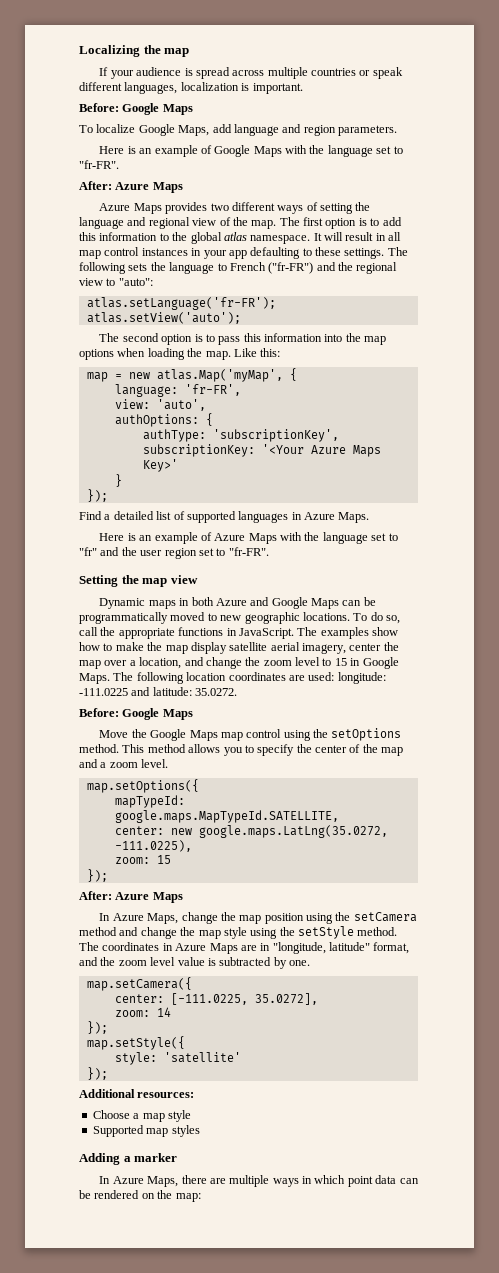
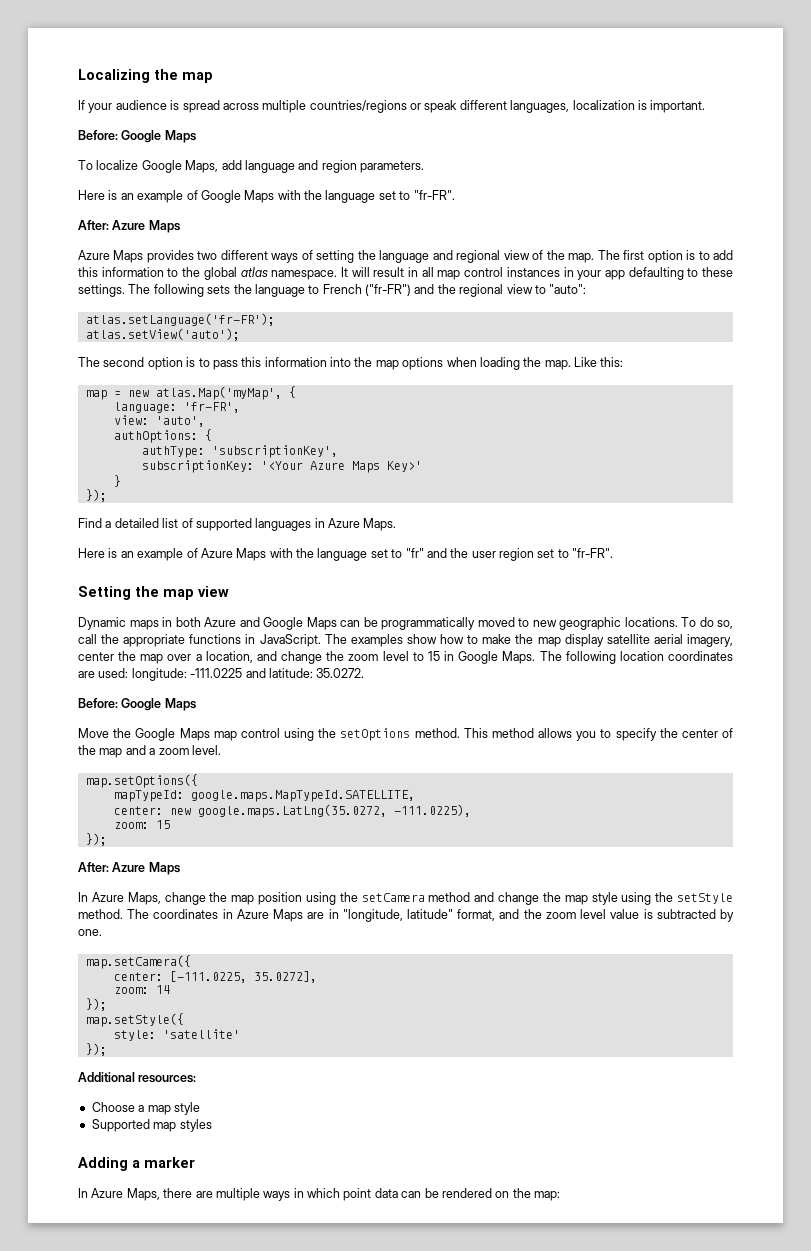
[311,68,357,76] countries -> [309,100,407,113] countries/regions

